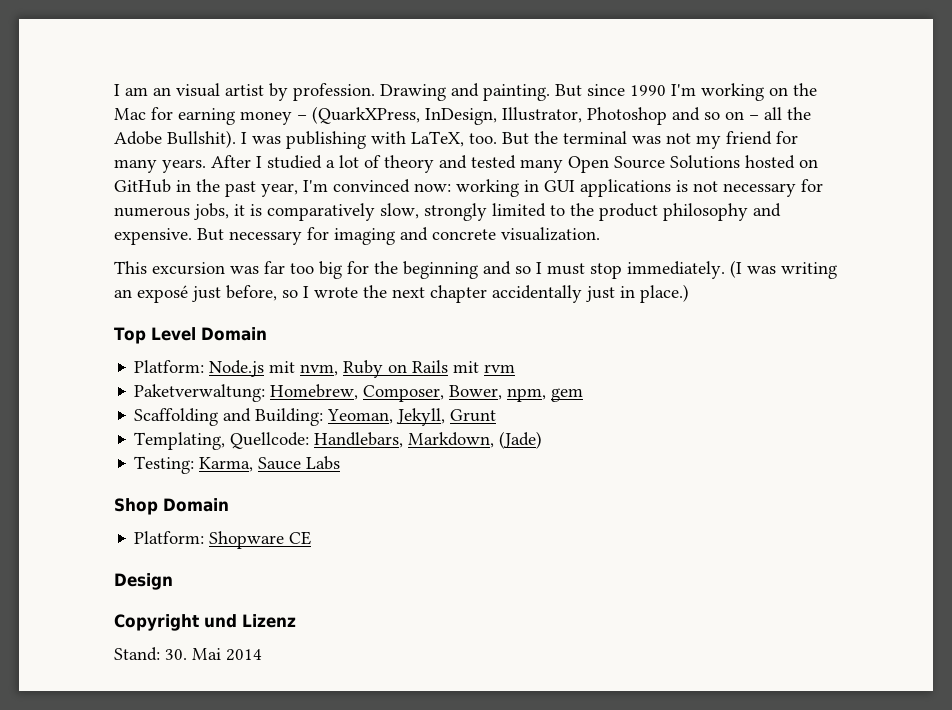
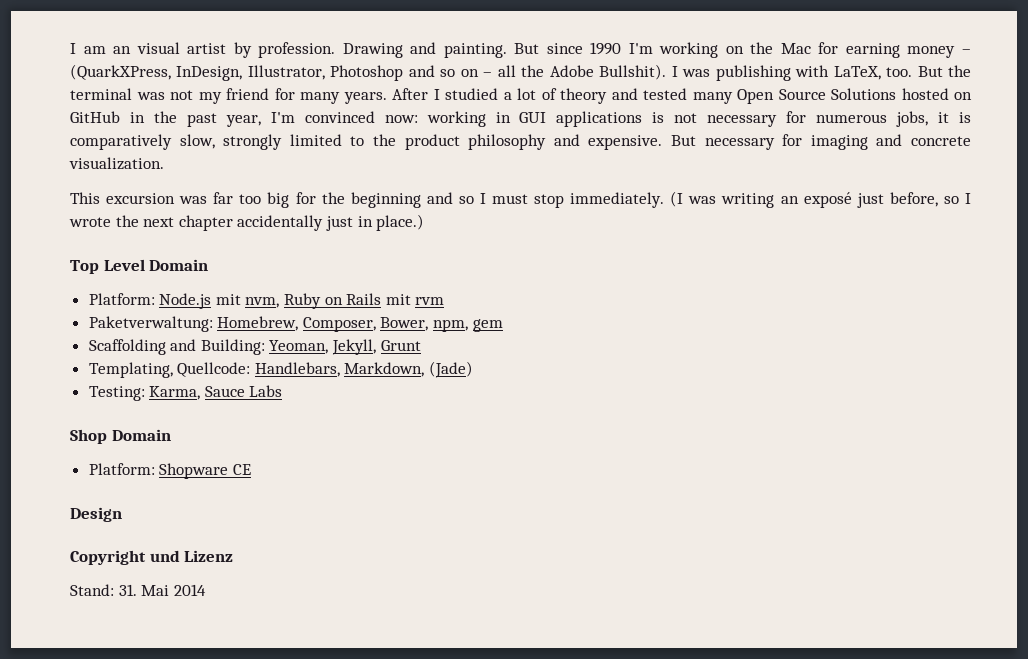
[165,649,187,660] 30. -> [118,584,137,596] 31.

